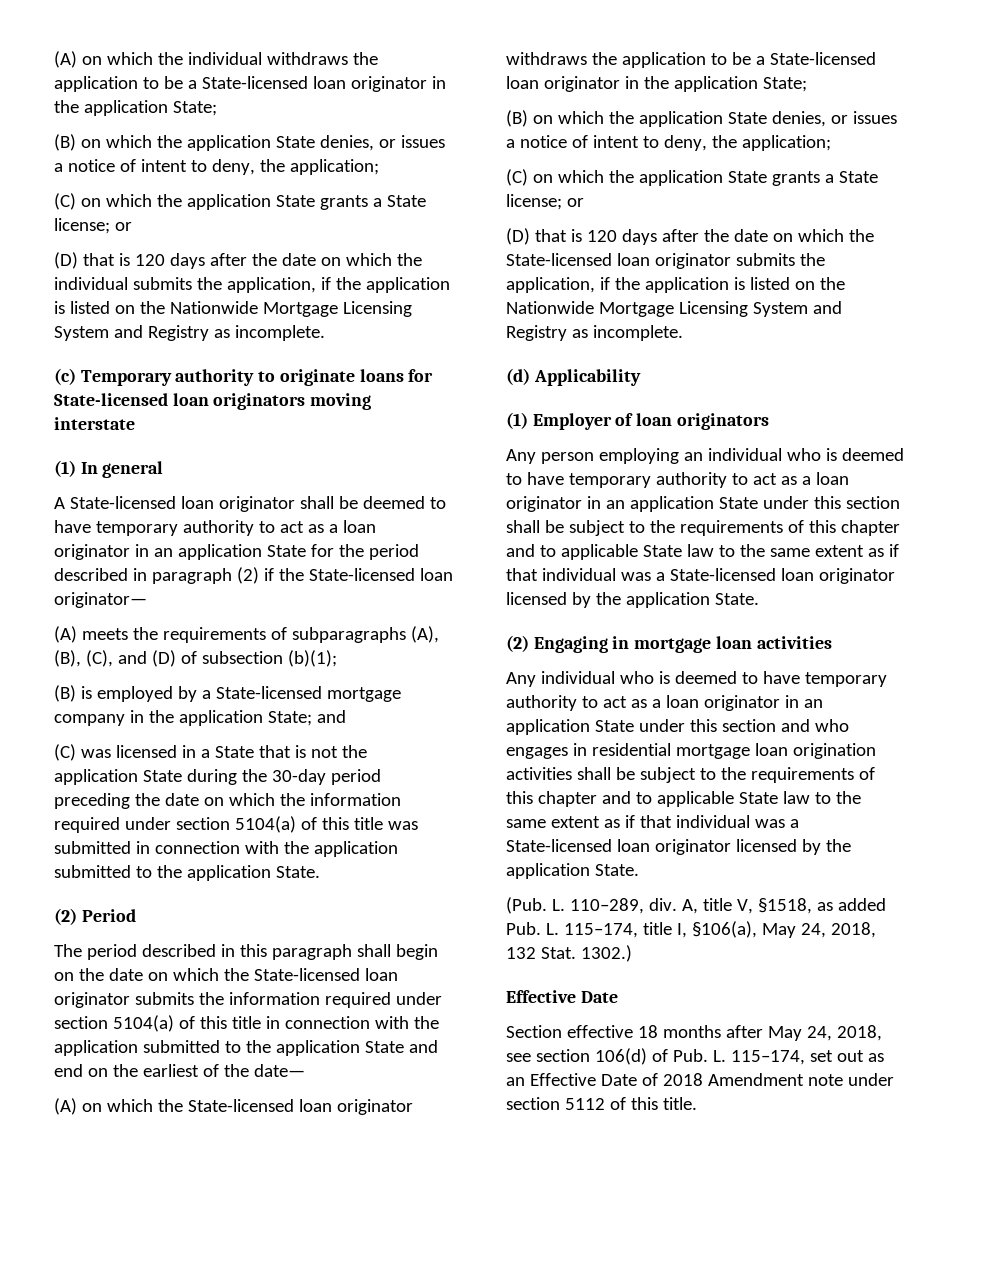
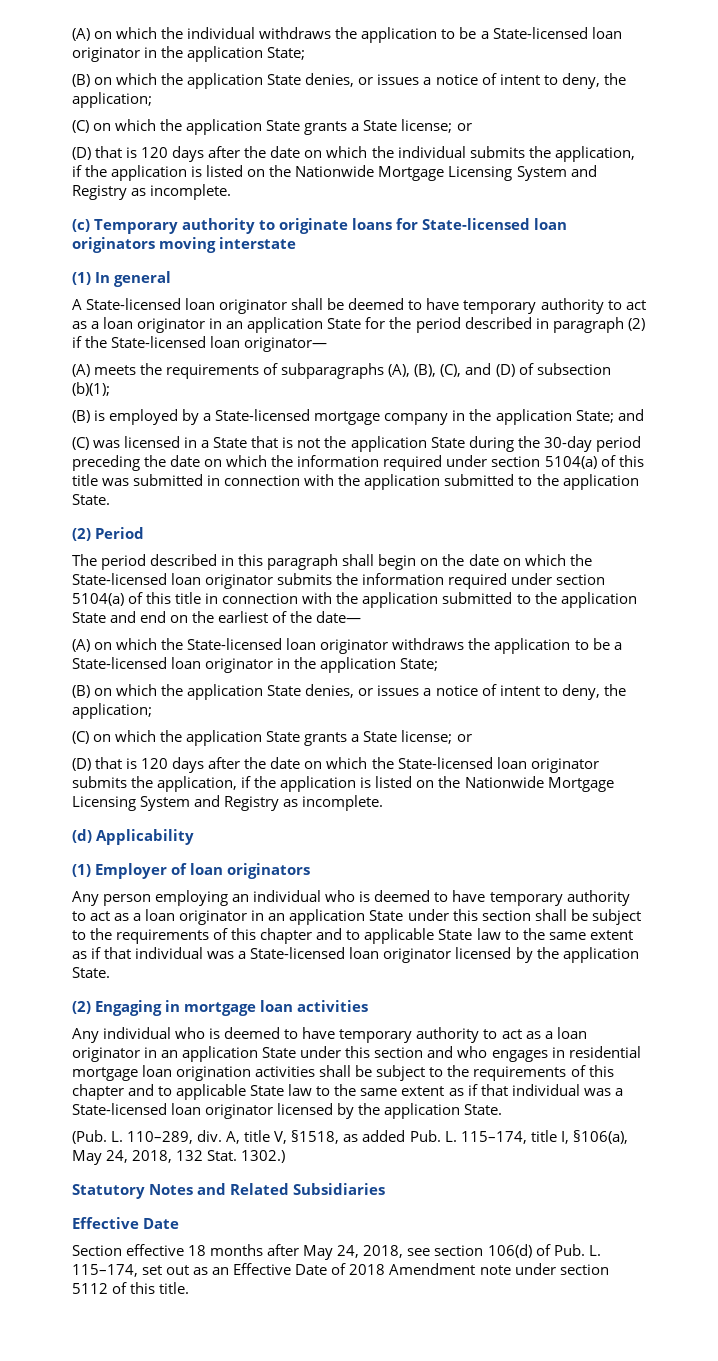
(632, 953) none -> [72,1183,386,1199] // Statutory Notes and Related Subsidiaries

